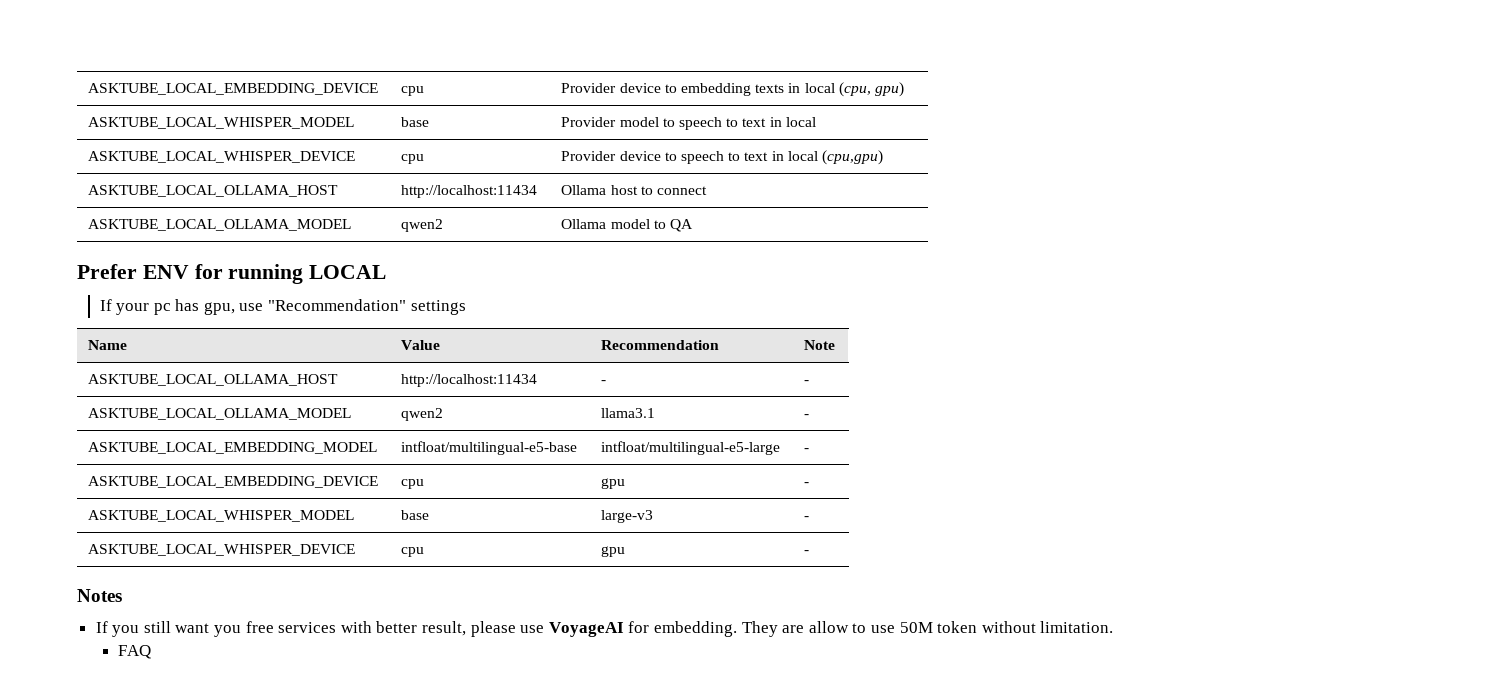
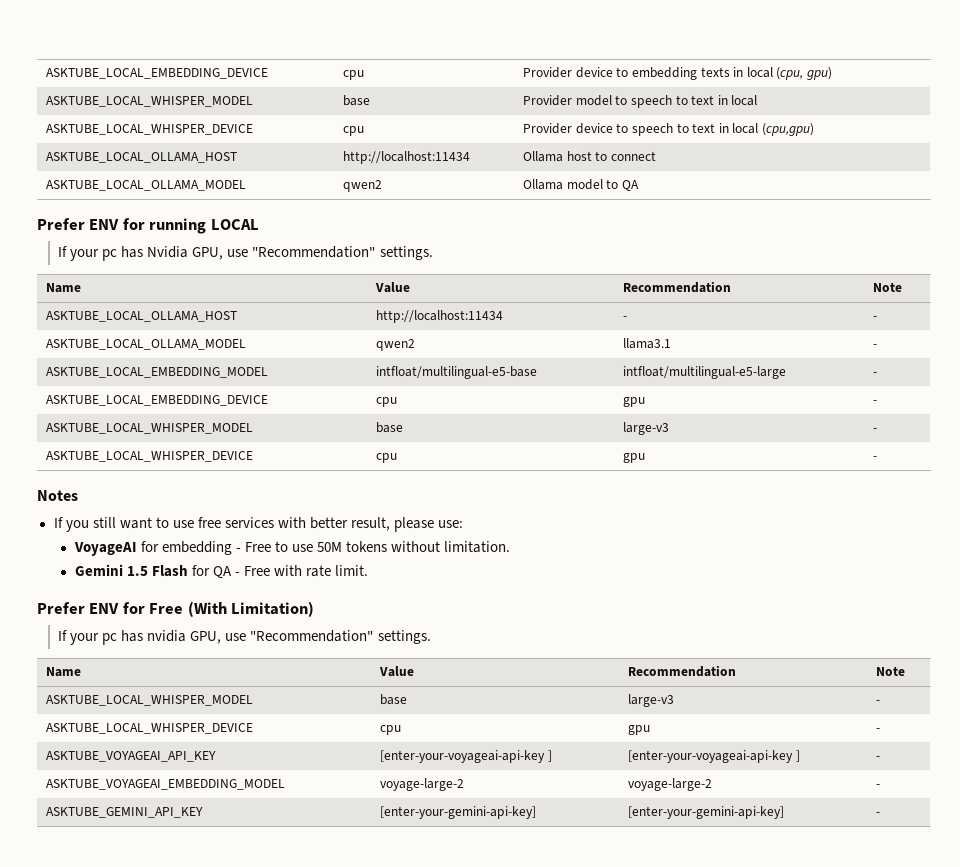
[203,299,466,315] gpu, use "Recommendation" settings -> [147,246,433,260] Nvidia GPU, use "Recommendation" settings.
[214,625,242,637] you -> [155,517,194,528] to use
[520,625,545,633] use -> [438,520,464,528] use: //
[653,621,849,637] embedding. They are allow -> [161,541,271,555] embedding - Free
[937,621,978,633] token -> [346,541,388,552] tokens
[118,645,152,659] FAQ -> [74,564,369,579] [37,601,315,617] [58,630,431,645] [45,667,81,677] [378,666,414,677] [627,665,736,677] [875,666,905,676] [45,695,253,706] [379,694,407,705] [627,694,674,707] [875,700,880,704] [45,723,253,734] [379,725,401,735] [627,725,650,735] [875,728,880,732] [45,751,216,762] [379,750,552,763] [627,750,800,763] [875,756,880,760] [45,779,285,790] [379,778,464,791] [627,778,712,791] [875,784,880,788] [45,807,203,818] [379,806,536,819] [627,806,784,819] [875,812,880,816] Gemini 1.5 Flash for QA - Free with rate limit. // Prefer ENV for Free (With Limitation) // If your pc has nvidia GPU, use "Recommendation" settings. // Name | Value | Recommendation | Note // ASKTUBE_LOCAL_WHISPER_MODEL | base | large-v3 | - // ASKTUBE_LOCAL_WHISPER_DEVICE | cpu | gpu | - // ASKTUBE_VOYAGEAI_API_KEY | [enter-your-voyageai-api-key ] | [enter-your-voyageai-api-key ] | - // ASKTUBE_VOYAGEAI_EMBEDDING_MODEL | voyage-large-2 | voyage-large-2 | - // ASKTUBE_GEMINI_API_KEY | [enter-your-gemini-api-key] | [enter-your-gemini-api-key] | -

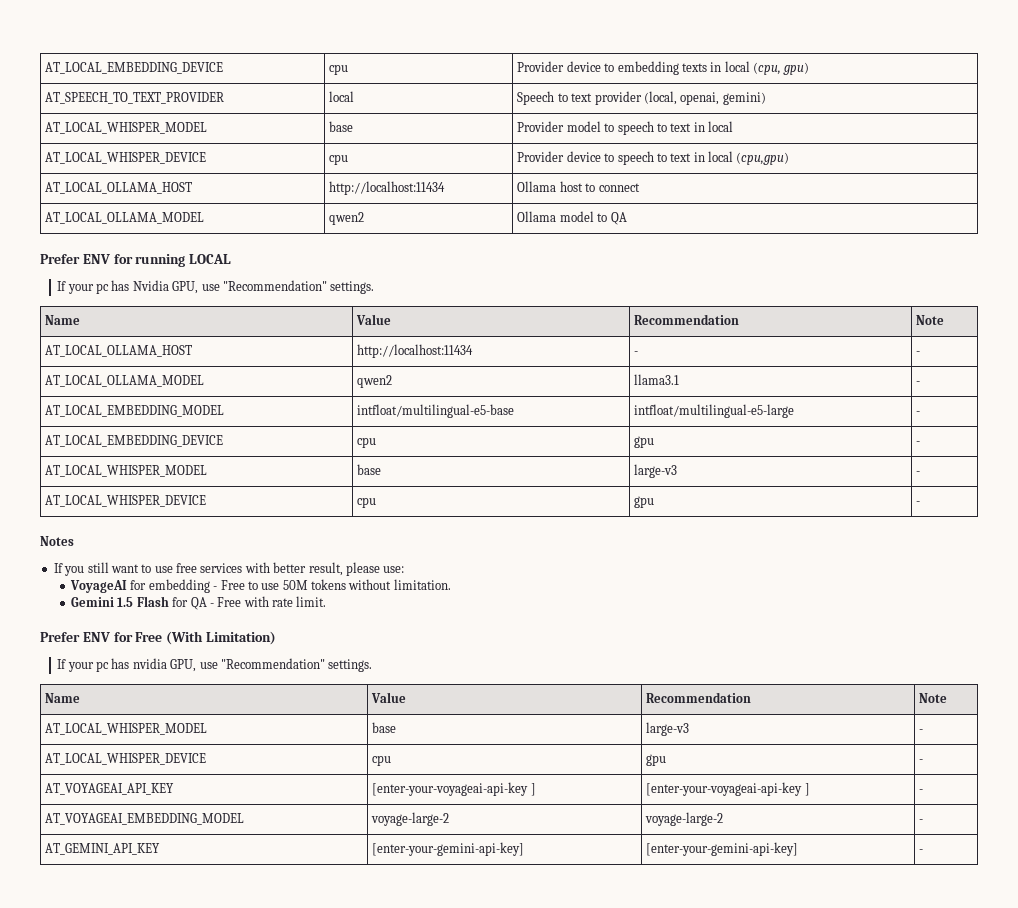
[45,68,268,79] ASKTUBE_LOCAL_EMBEDDING_DEVICE -> [45,62,224,74] AT_LOCAL_EMBEDDING_DEVICE
[45,96,253,107] ASKTUBE_LOCAL_WHISPER_MODEL -> [45,92,225,104] [329,91,355,102] [517,91,766,105] [45,122,208,134] AT_SPEECH_TO_TEXT_PROVIDER | local | Speech to text provider (local, openai, gemini) // AT_LOCAL_WHISPER_MODEL
[45,124,253,135] ASKTUBE_LOCAL_WHISPER_DEVICE -> [45,152,207,164] AT_LOCAL_WHISPER_DEVICE
[45,152,237,163] ASKTUBE_LOCAL_OLLAMA_HOST -> [45,182,193,194] AT_LOCAL_OLLAMA_HOST
[45,180,246,191] ASKTUBE_LOCAL_OLLAMA_MODEL -> [45,212,205,224] AT_LOCAL_OLLAMA_MODEL
[45,311,237,322] ASKTUBE_LOCAL_OLLAMA_HOST -> [45,345,193,357] AT_LOCAL_OLLAMA_HOST
[45,339,246,350] ASKTUBE_LOCAL_OLLAMA_MODEL -> [45,375,205,387] AT_LOCAL_OLLAMA_MODEL
[45,367,268,378] ASKTUBE_LOCAL_EMBEDDING_MODEL -> [45,405,225,417] AT_LOCAL_EMBEDDING_MODEL
[45,395,268,406] [375,397,397,407] [622,397,645,407] [872,400,877,404] [45,423,253,434] [375,422,403,433] [622,422,669,435] [872,428,877,432] [45,451,253,462] ASKTUBE_LOCAL_EMBEDDING_DEVICE | cpu | gpu | - // ASKTUBE_LOCAL_WHISPER_MODEL | base | large-v3 | - // ASKTUBE_LOCAL_WHISPER_DEVICE -> [45,435,224,447] [357,437,377,448] [634,436,655,448] [916,441,921,445] [45,465,208,477] [357,464,382,475] [634,464,678,478] [916,471,921,475] [45,495,207,507] AT_LOCAL_EMBEDDING_DEVICE | cpu | gpu | - // AT_LOCAL_WHISPER_MODEL | base | large-v3 | - // AT_LOCAL_WHISPER_DEVICE
[45,695,253,706] [379,694,407,705] [627,694,674,707] [875,700,880,704] [45,723,253,734] [379,725,401,735] [627,725,650,735] [875,728,880,732] [45,751,216,762] ASKTUBE_LOCAL_WHISPER_MODEL | base | large-v3 | - // ASKTUBE_LOCAL_WHISPER_DEVICE | cpu | gpu | - // ASKTUBE_VOYAGEAI_API_KEY -> [45,723,208,735] [372,722,397,733] [646,722,690,736] [919,729,924,733] [45,753,207,765] [372,755,392,766] [646,754,667,766] [919,759,924,763] [45,783,175,795] AT_LOCAL_WHISPER_MODEL | base | large-v3 | - // AT_LOCAL_WHISPER_DEVICE | cpu | gpu | - // AT_VOYAGEAI_API_KEY
[45,779,285,790] ASKTUBE_VOYAGEAI_EMBEDDING_MODEL -> [45,813,245,825] AT_VOYAGEAI_EMBEDDING_MODEL
[45,807,203,818] ASKTUBE_GEMINI_API_KEY -> [45,843,161,855] AT_GEMINI_API_KEY

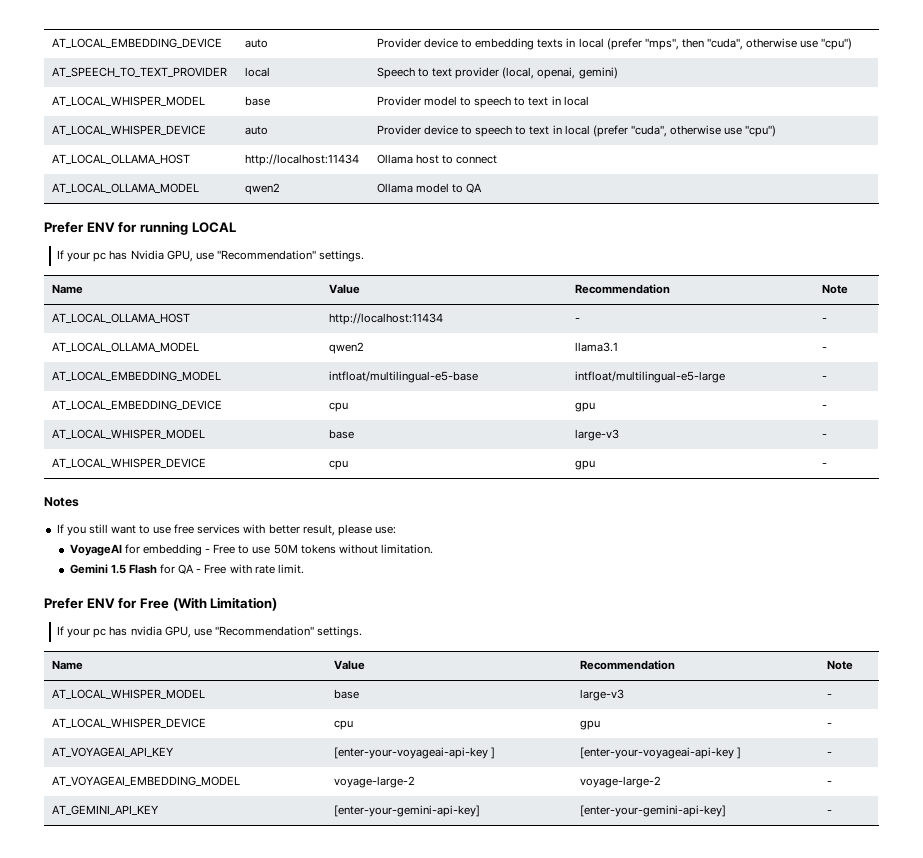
[45,62,224,74] [329,64,349,75] AT_LOCAL_EMBEDDING_DEVICE | cpu -> [51,38,222,48] [244,39,268,48] AT_LOCAL_EMBEDDING_DEVICE | auto
[753,62,810,75] (cpu, gpu) -> [606,38,853,50] (prefer "mps", then "cuda", otherwise use "cpu")
[329,154,349,165] cpu -> [244,126,268,135] auto
[736,152,790,165] (cpu,gpu) -> [592,125,777,137] (prefer "cuda", otherwise use "cpu")

